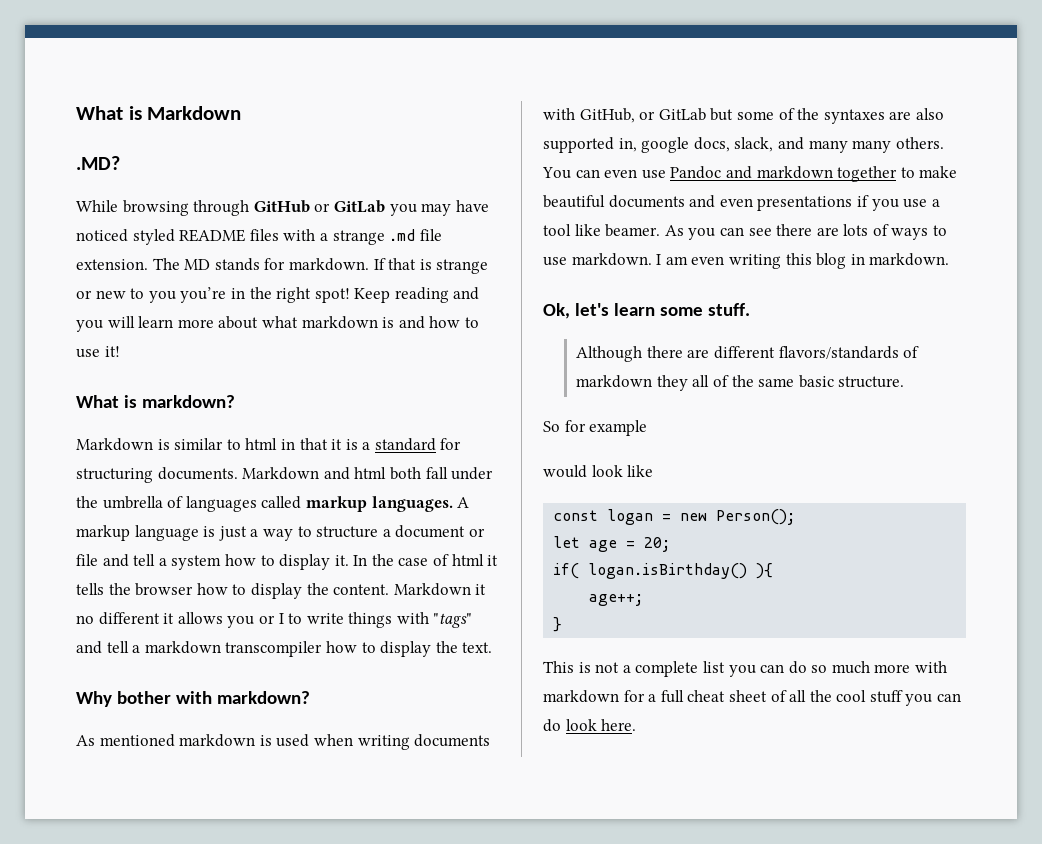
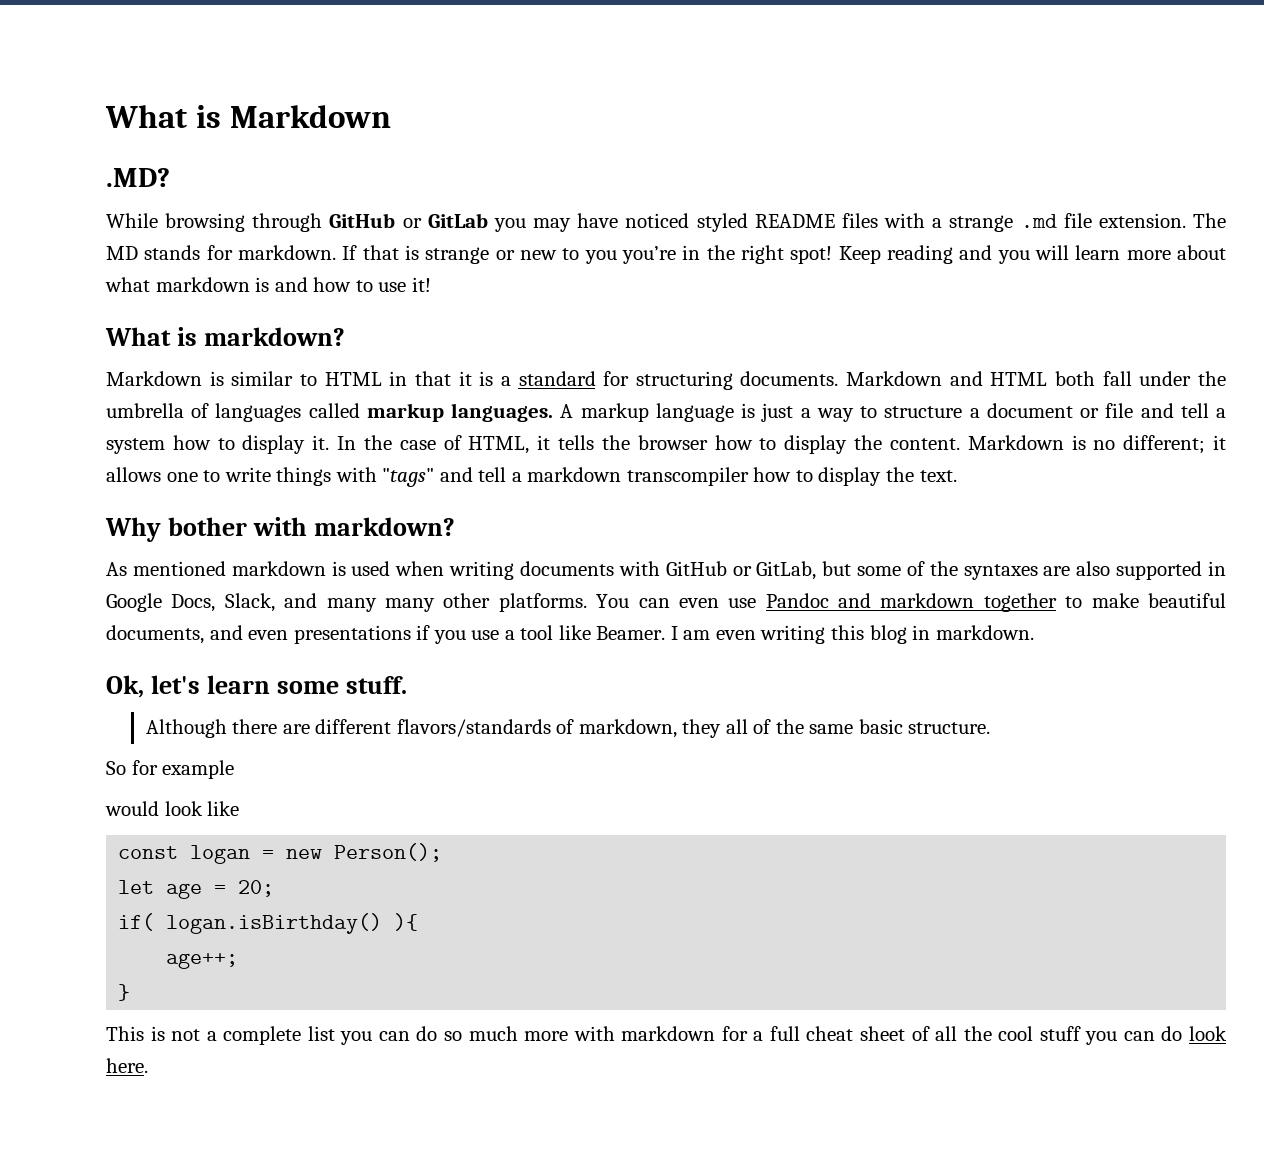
[245,438,278,450] html -> [324,372,382,386] HTML
[354,467,387,479] html -> [990,372,1048,386] HTML
[451,554,484,566] html -> [468,436,530,454] HTML,
[475,584,487,595] [76,612,284,628] it no different it allows you or I -> [1071,435,1227,454] [106,467,198,482] is no different; it allows one
[579,108,706,123] GitHub, or GitLab -> [665,561,817,580] GitHub or GitLab,
[618,137,774,153] in, google docs, slack, -> [1208,561,1227,576] [106,593,275,612] in Google Docs, Slack,
[895,137,944,149] others. -> [443,593,587,612] other platforms.
[608,195,685,208] documents -> [106,625,204,644] documents,
[605,224,948,240] [543,253,652,266] beamer. As you can see there are lots of ways to use markdown. -> [596,626,666,640] Beamer.
[576,375,653,388] markdown -> [578,719,677,738] markdown,

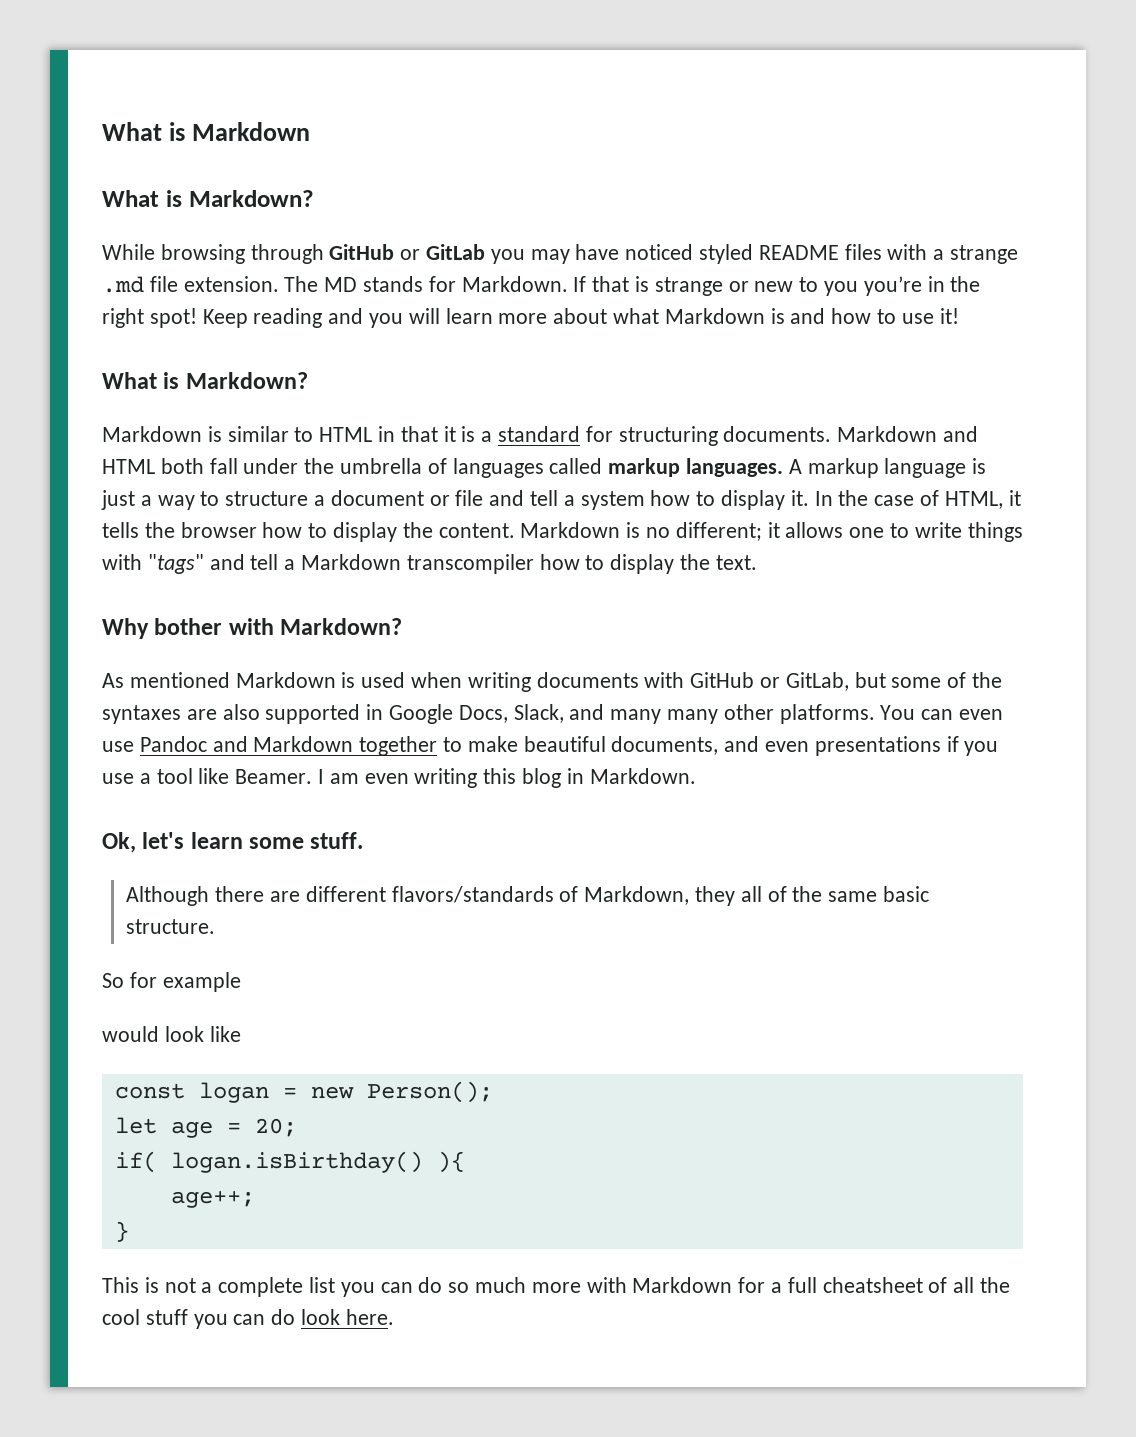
[106,168,170,187] .MD? -> [102,190,314,207] What is Markdown?
[238,245,336,260] markdown. -> [461,276,568,292] Markdown.
[155,277,250,292] markdown -> [664,308,765,324] Markdown
[203,327,345,346] markdown? -> [185,372,308,389] Markdown?
[527,467,622,482] markdown -> [301,554,402,570] Markdown
[313,517,455,536] markdown? -> [280,618,403,635] Markdown?
[231,561,326,576] markdown -> [235,672,336,688] Markdown
[880,593,975,608] markdown -> [253,736,354,752] Markdown
[935,625,1034,640] markdown. -> [589,768,696,784] Markdown.
[578,719,677,738] markdown, -> [584,886,690,905] Markdown,
[621,1026,716,1041] markdown -> [632,1277,733,1293] Markdown
[806,1026,905,1041] cheat sheet -> [822,1277,923,1293] cheatsheet

